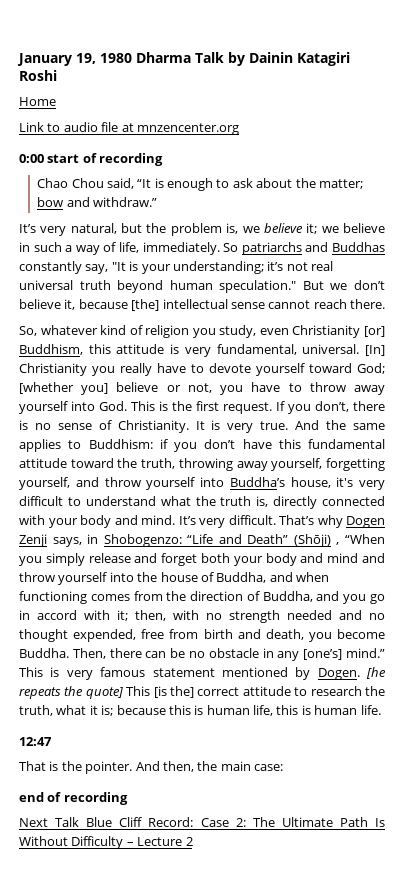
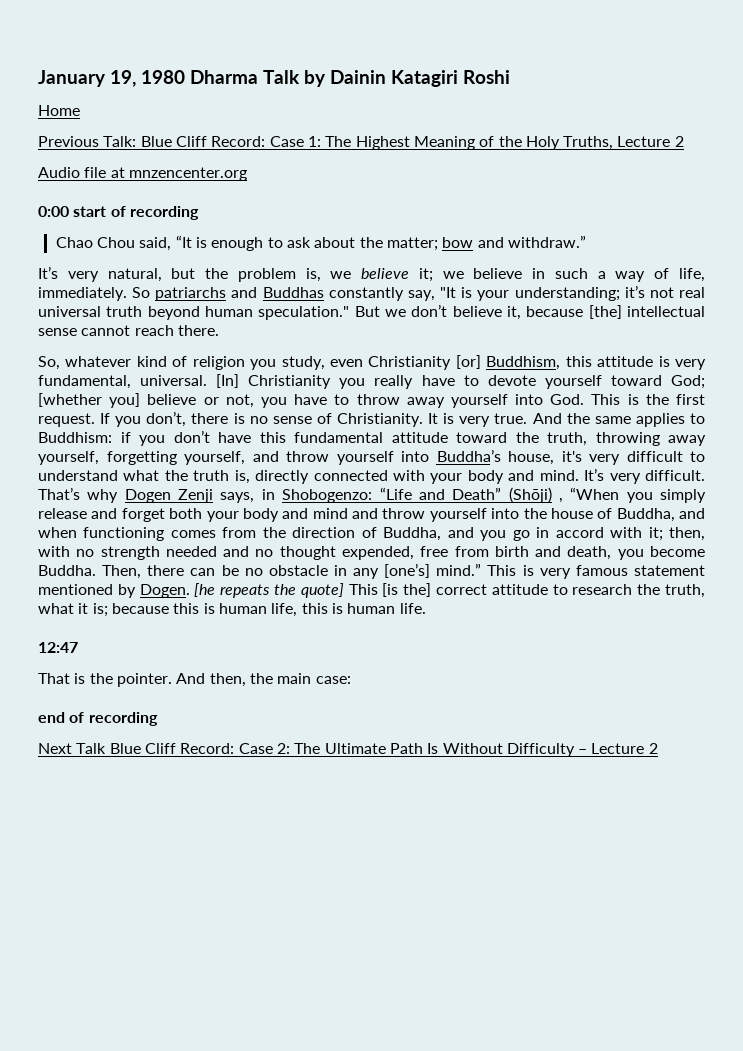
[19,122,98,132] Link to audio -> [38,136,684,150] [38,167,80,178] Previous Talk: Blue Cliff Record: Case 1: The Highest Meaning of the Holy Truths, Lecture 2 // Audio

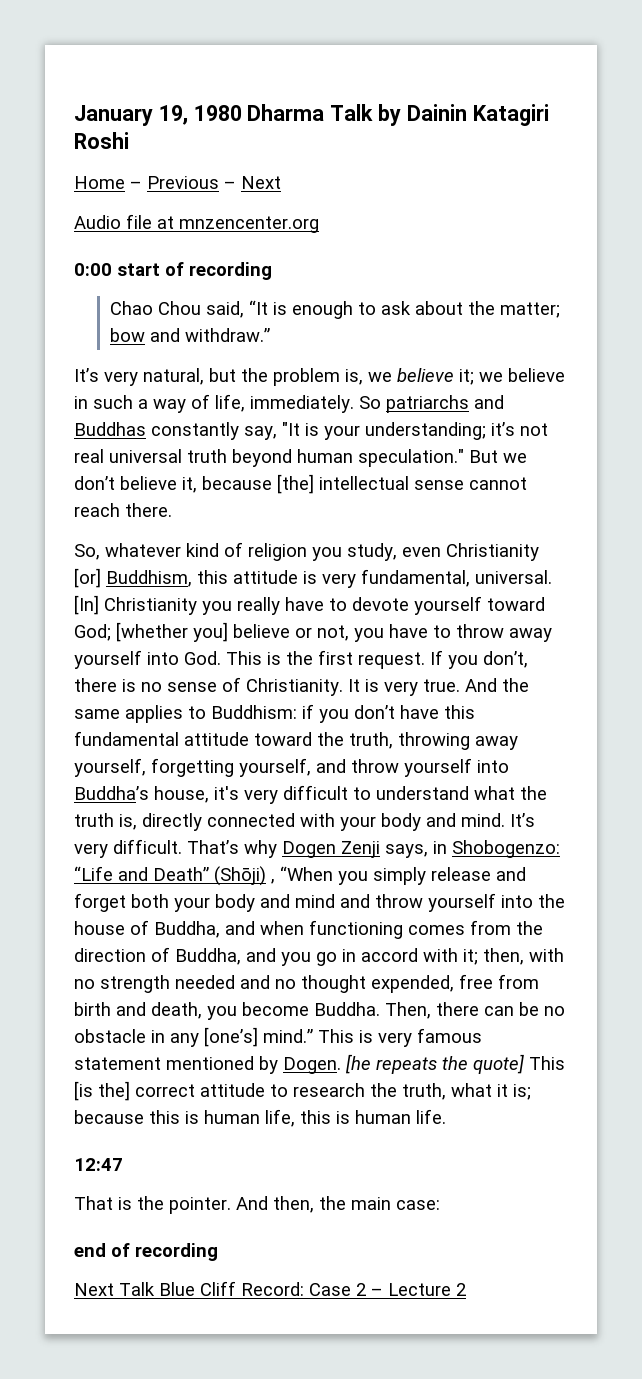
[38,136,684,150] // Previous Talk: Blue Cliff Record: Case 1: The Highest Meaning of the Holy Truths, Lecture 2 -> [130,176,281,189] – Previous – Next
[276,743,575,757] 2: The Ultimate Path Is Without Difficulty -> [356,1283,366,1296] 2

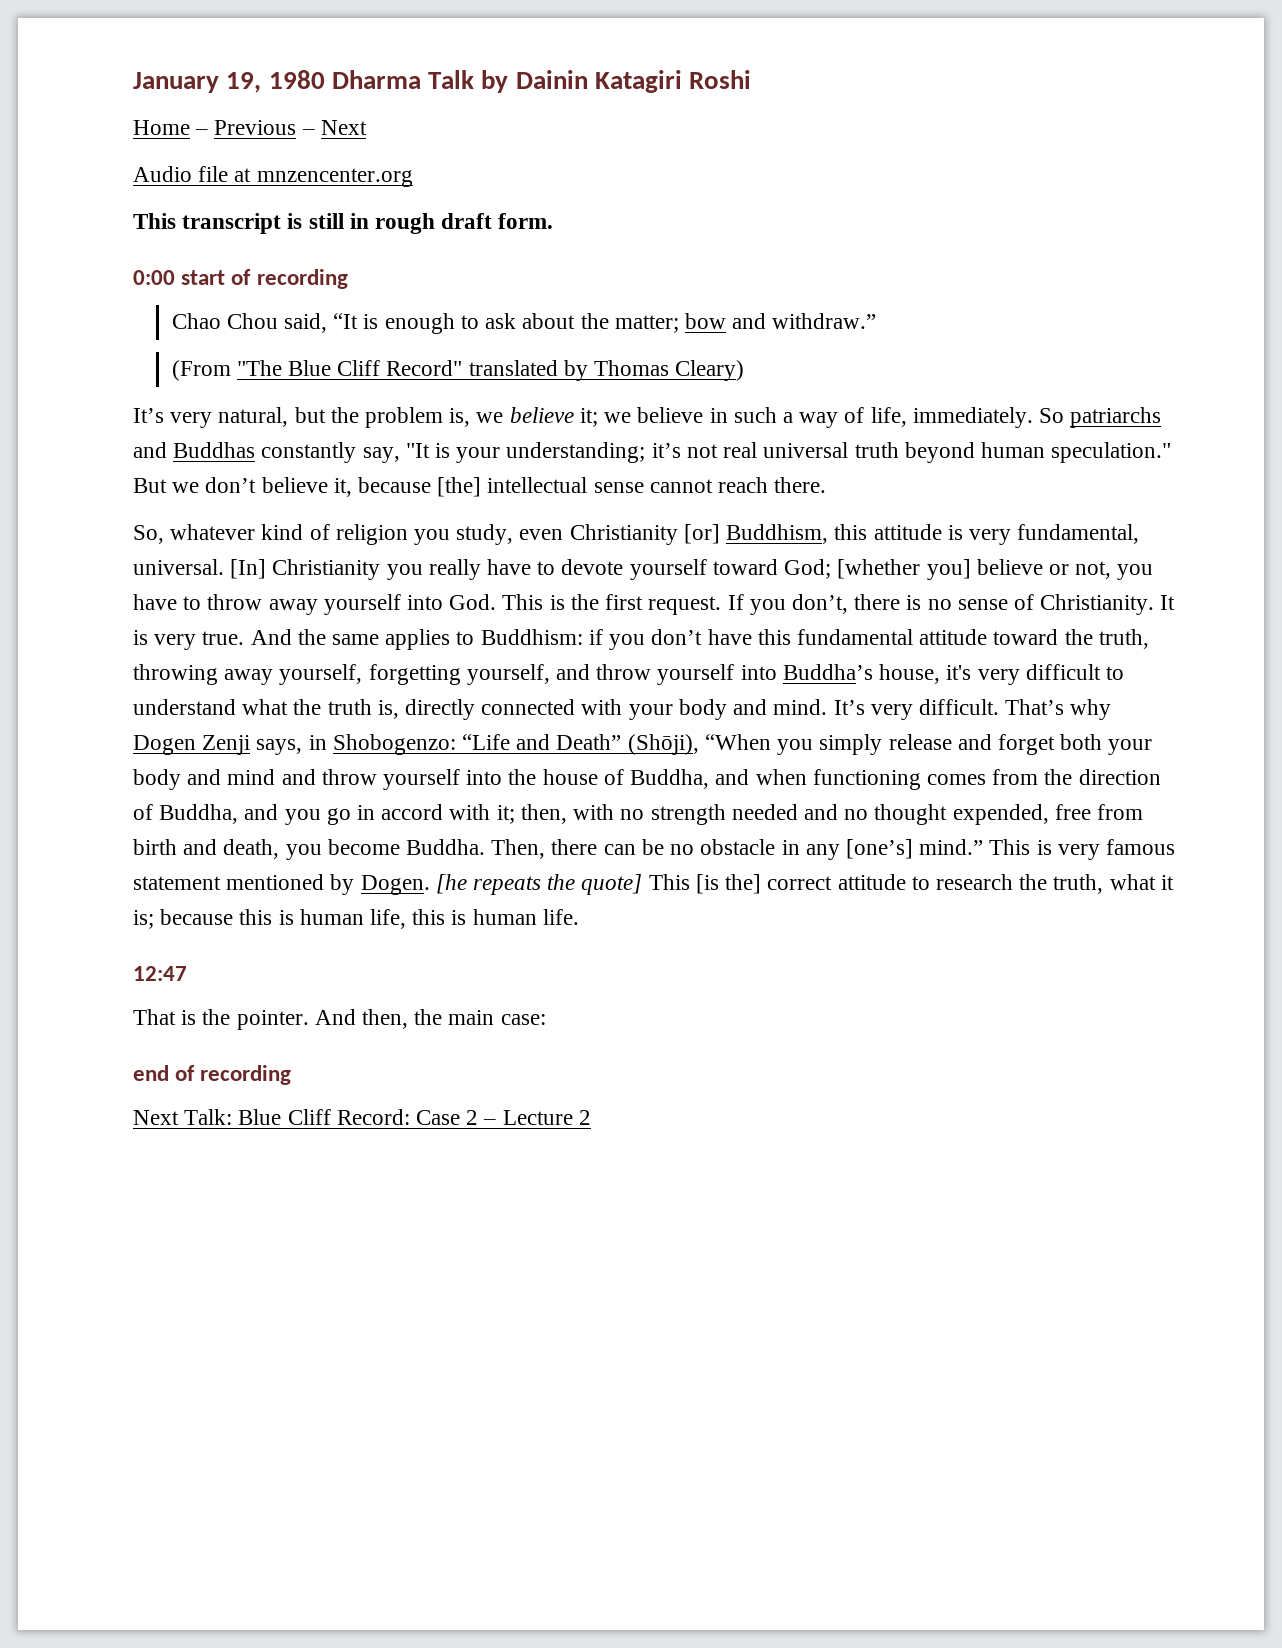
(319, 224) none -> [133,213,554,234] // This transcript is still in rough draft form.
(270, 335) none -> [171,360,745,381] // (From "The Blue Cliff Record" translated by Thomas Cleary)
[214,866,275,886] (Shōji) , -> [627,734,699,755] (Shōji),
[119,1282,155,1296] Talk -> [184,1109,233,1125] Talk:

